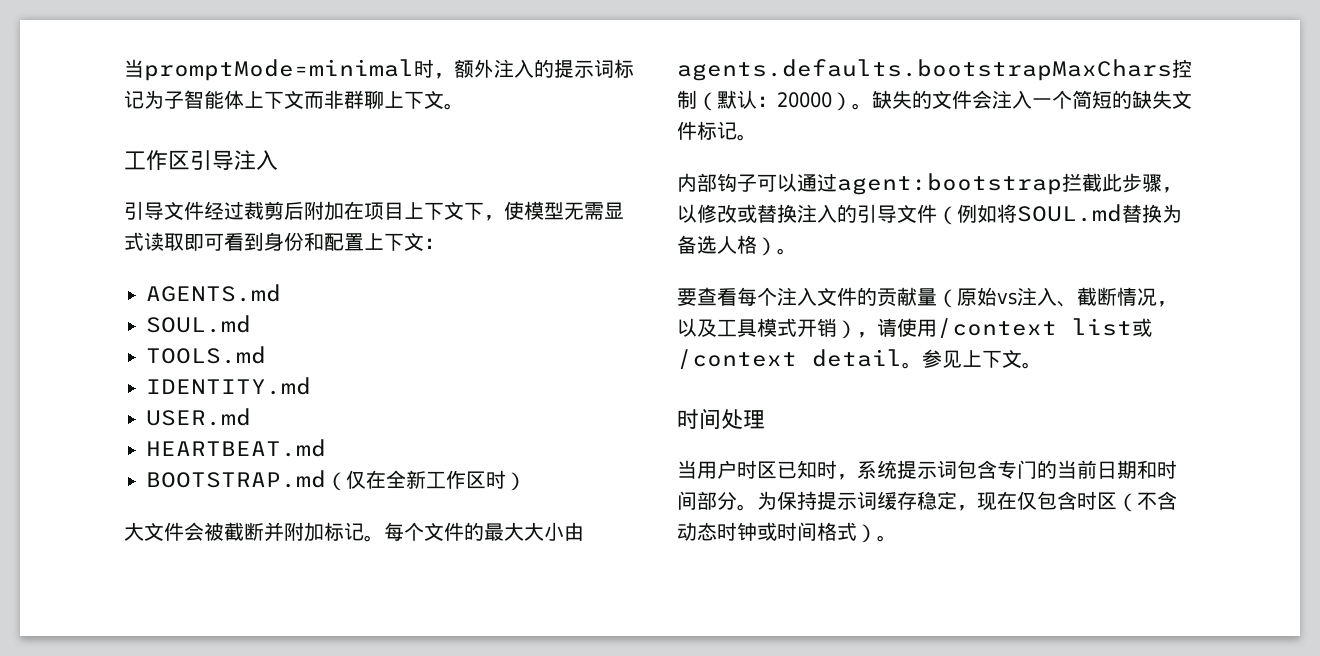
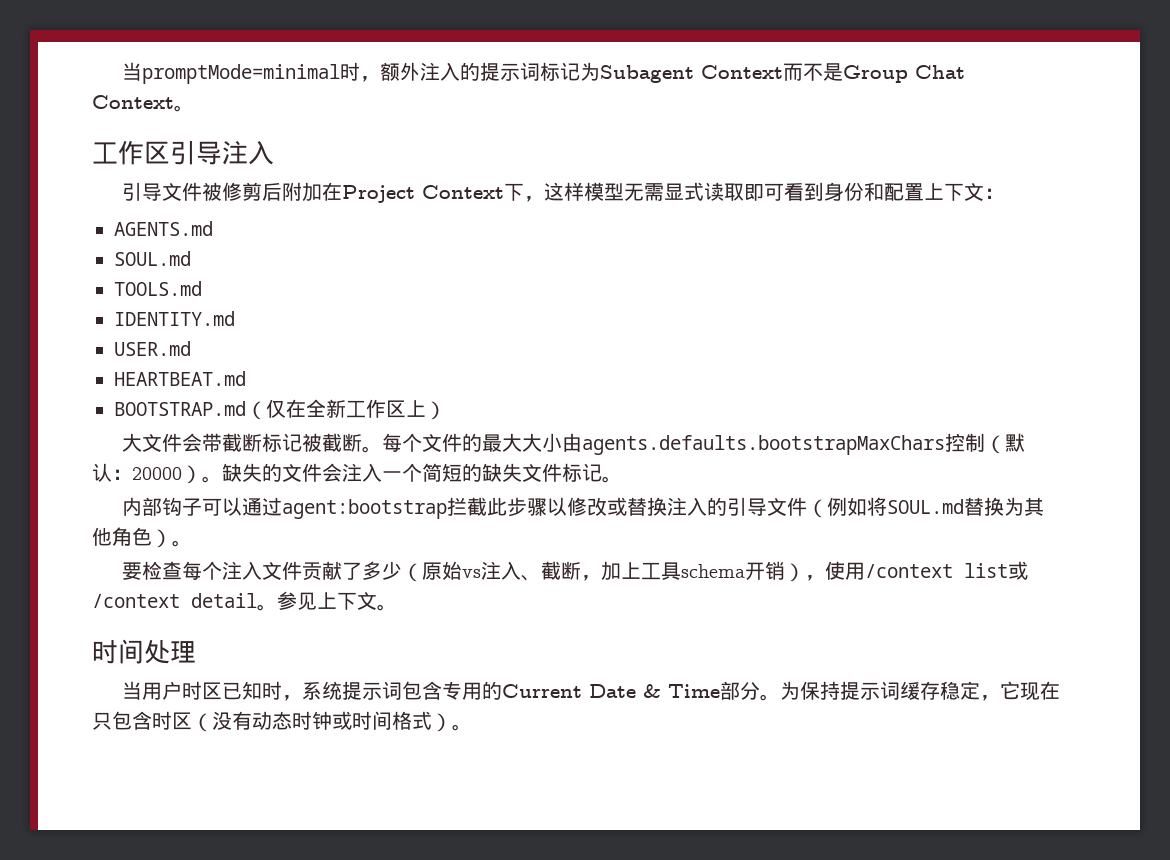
[164,90,444,109] 子智能体上下文而非群聊上下文 -> [600,63,966,83] [92,95,174,109] Subagent Context而不是Group Chat Context
[204,201,264,220] 经过裁 -> [202,182,243,201] 被修
[364,201,524,221] 项目上下文下，使 -> [342,182,585,203] Project Context下，这样
[486,470,506,489] 时 -> [406,400,426,417] 上
[204,522,364,542] 被截断并附加标记 -> [202,433,363,452] 带截断标记被截断
[1162,187,1182,193] ， -> (548, 507) none
[677,235,757,254] 备选人格 -> [1024,497,1045,516] [92,527,152,546] 其他角色
[697,287,737,306] 查看 -> [142,561,183,580] 检查
[857,287,937,307] 的贡献量 -> [302,561,403,581] 贡献了多少
[1117,287,1177,307] [677,318,797,337] 情况，以及工具模式 -> [581,561,746,581] ，加上工具schema
[877,318,897,337] 请 -> (826, 578) none
[1017,460,1177,479] [677,491,697,510] 门的当前日期和时间 -> [462,681,721,700] 用的Current Date & Time
[977,491,1037,511] 现在仅 -> [1000,681,1061,701] [92,712,112,730] 它现在只
[1137,491,1177,510] 不含 -> [212,711,252,730] 没有

